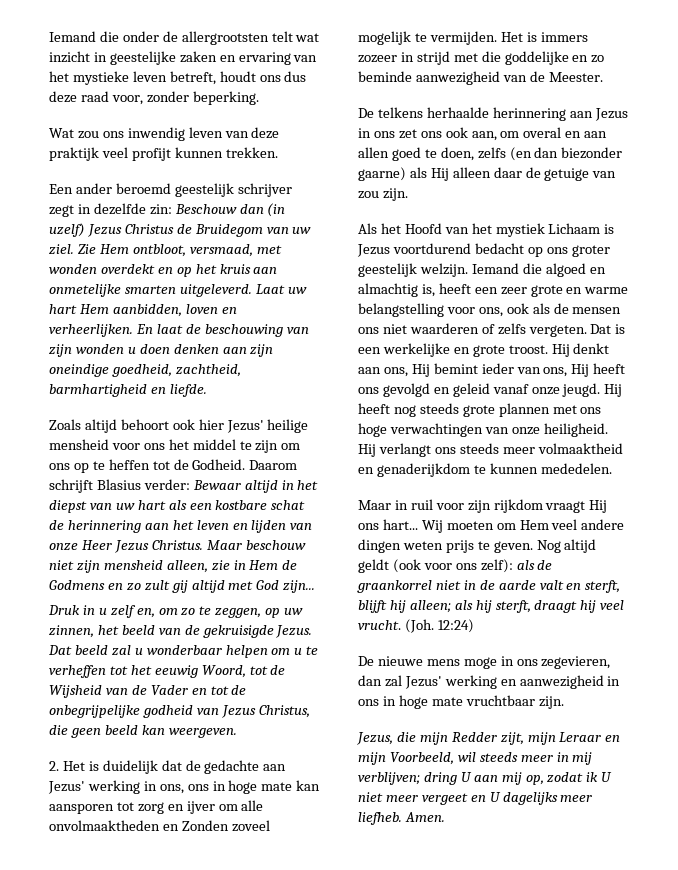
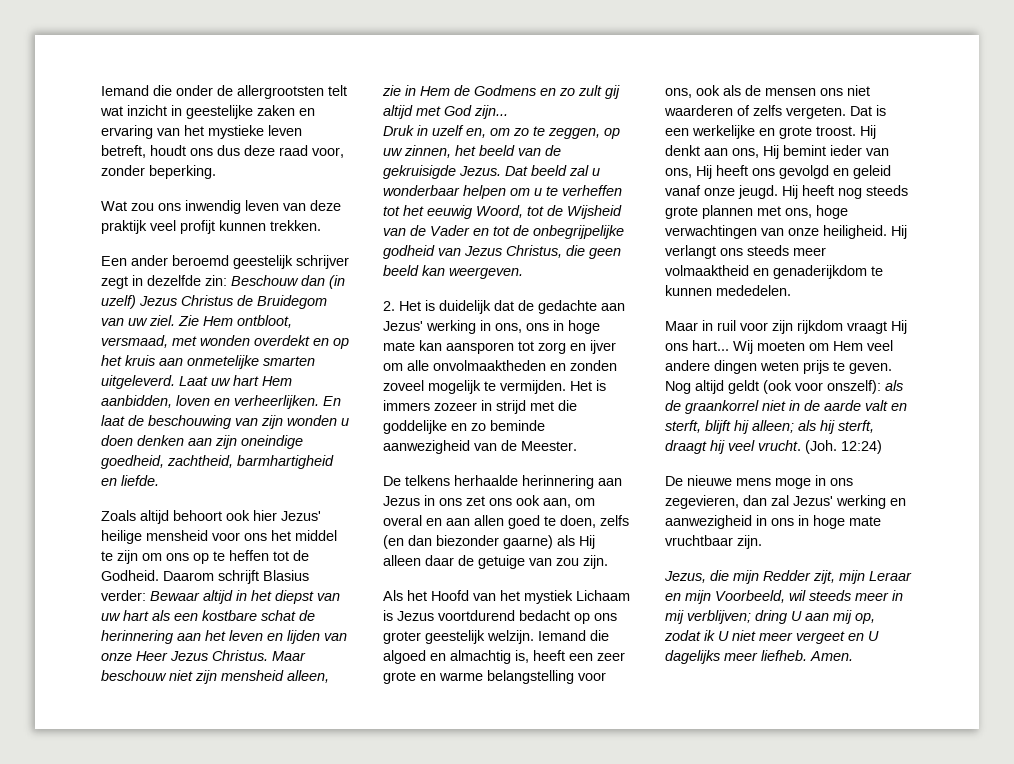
[98,605,136,618] u zelf -> [432,125,464,136] uzelf
[181,820,229,831] Zonden -> [570,360,617,371] zonden
[580,407,602,414] ons -> [785,208,812,218] ons,
[455,559,513,573] ons zelf): -> [827,380,881,394] onszelf):

